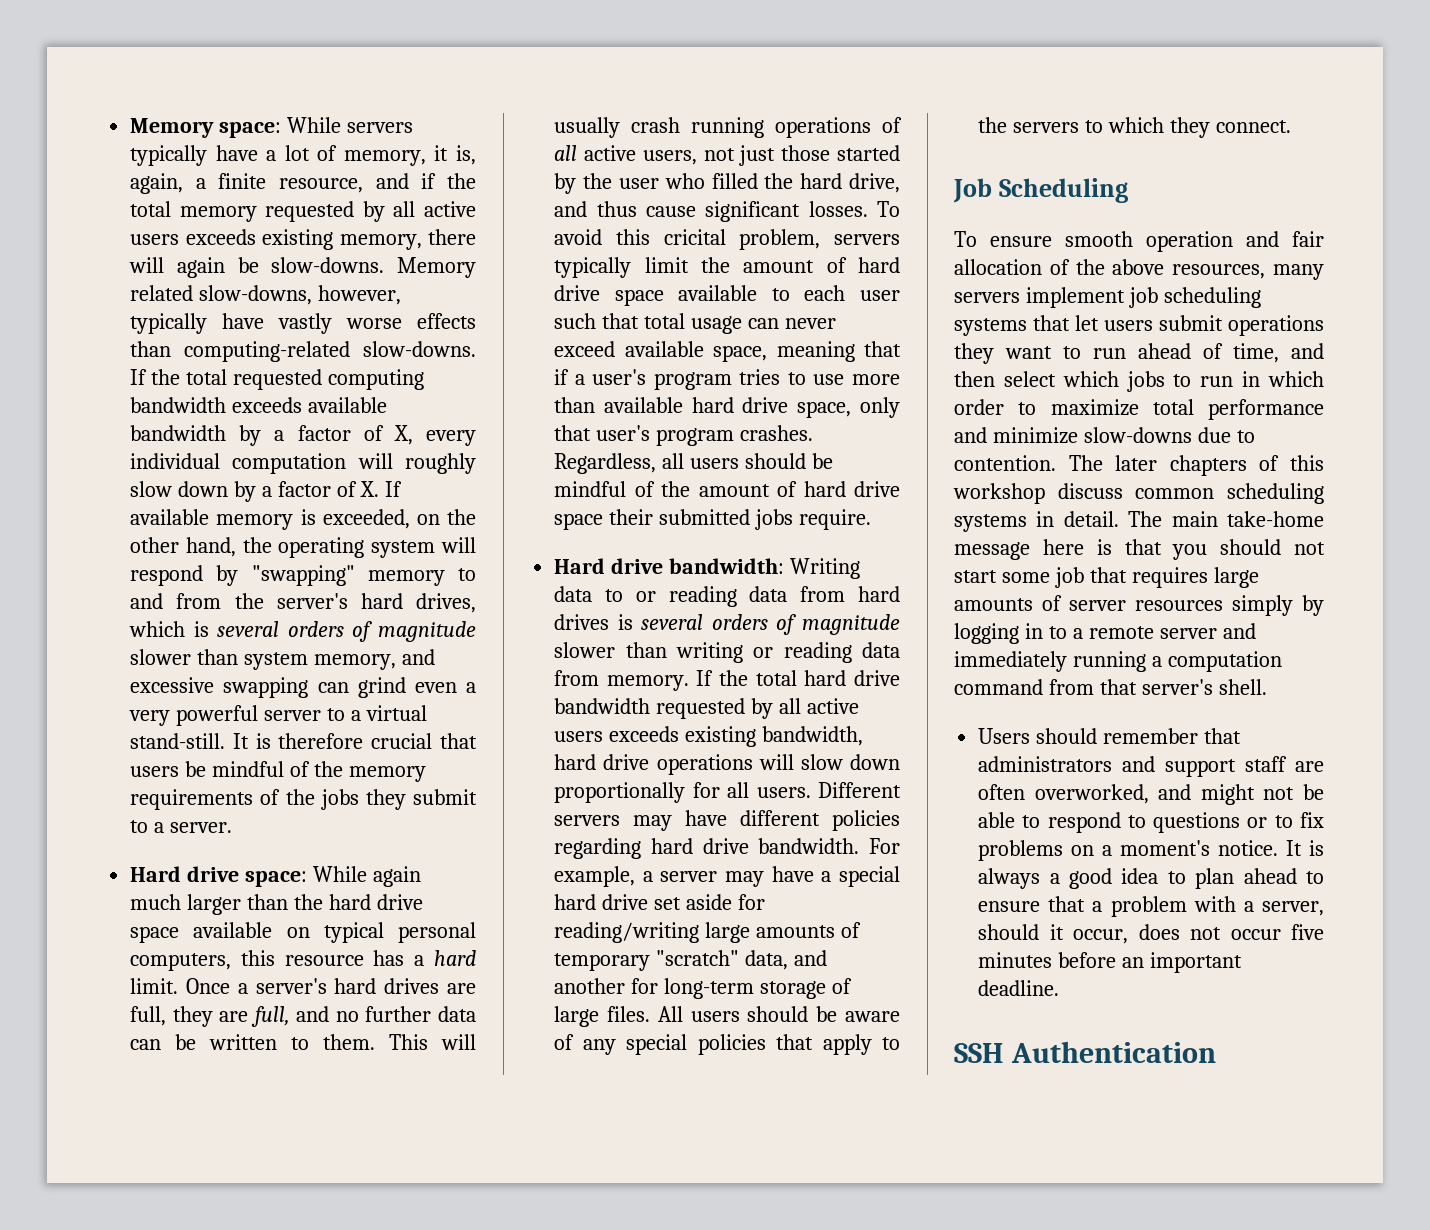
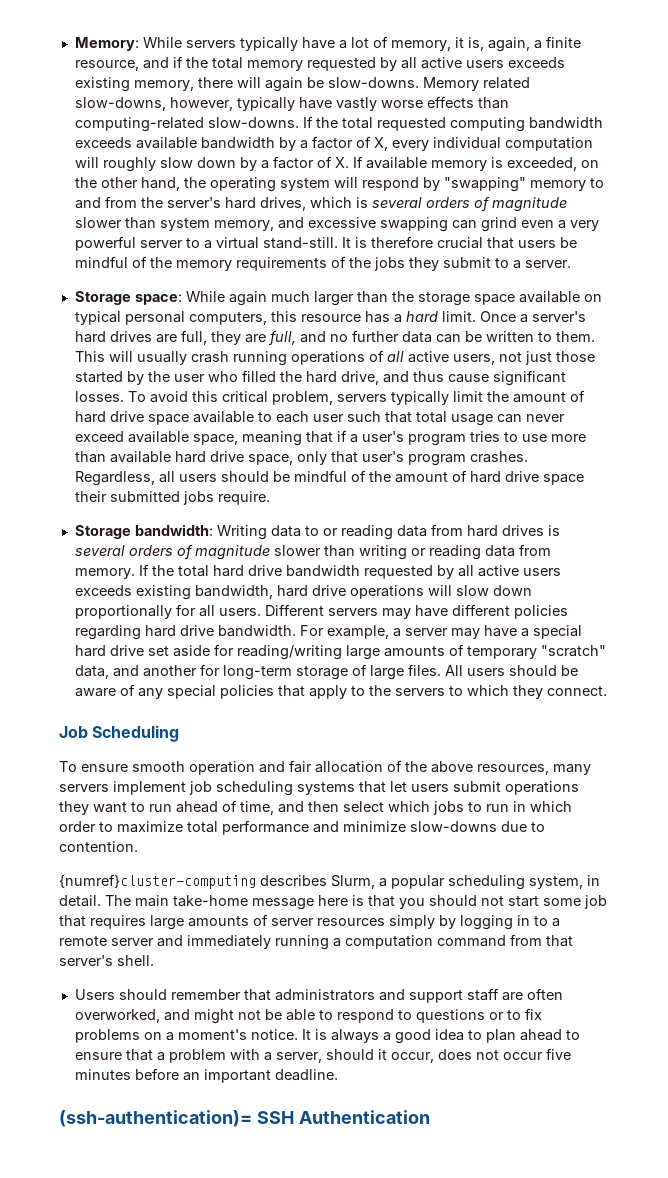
[130,118,282,138] Memory space: -> [74,37,139,51] Memory:
[130,866,240,882] Hard drive -> [74,291,131,305] Storage
[328,894,423,910] hard drive -> [417,292,470,306] storage
[663,229,726,245] cricital -> [221,391,268,403] critical
[554,558,664,574] Hard drive -> [74,525,131,539] Storage
[1068,455,1324,476] [953,483,1324,504] [954,514,1027,532] The later chapters of this workshop discuss common scheduling systems -> [59,874,583,890] // {numref}cluster-computing describes Slurm, a popular scheduling system,
(1060, 988) none -> [59,1110,252,1127] (ssh-authentication)=

